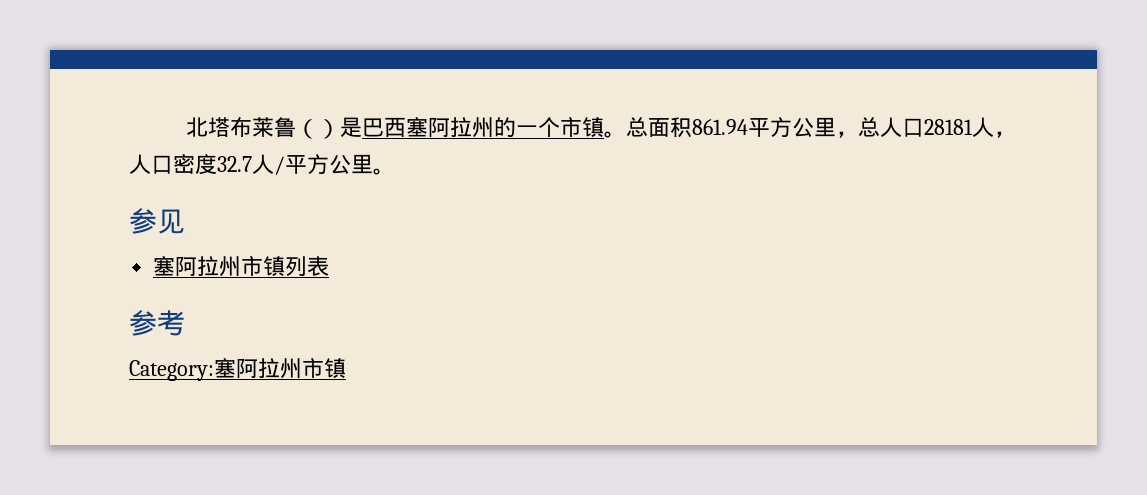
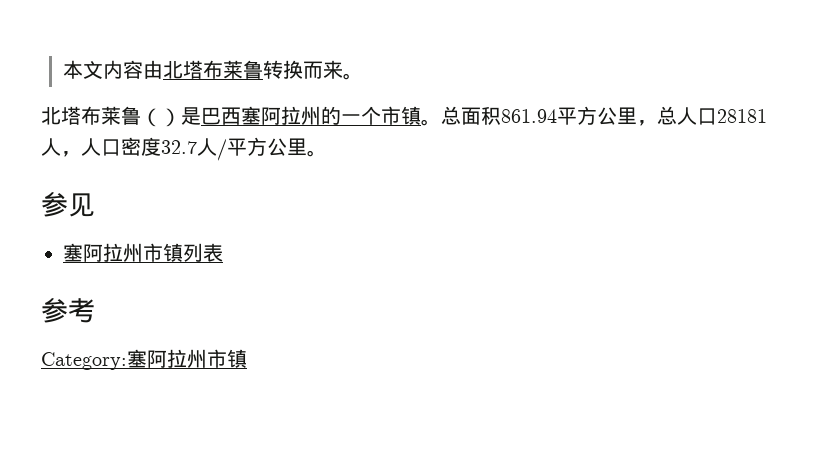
(185, 127) none -> [63,60,364,80] 本文内容由北塔布莱鲁转换而来。 //

